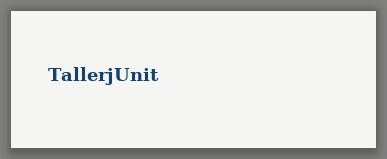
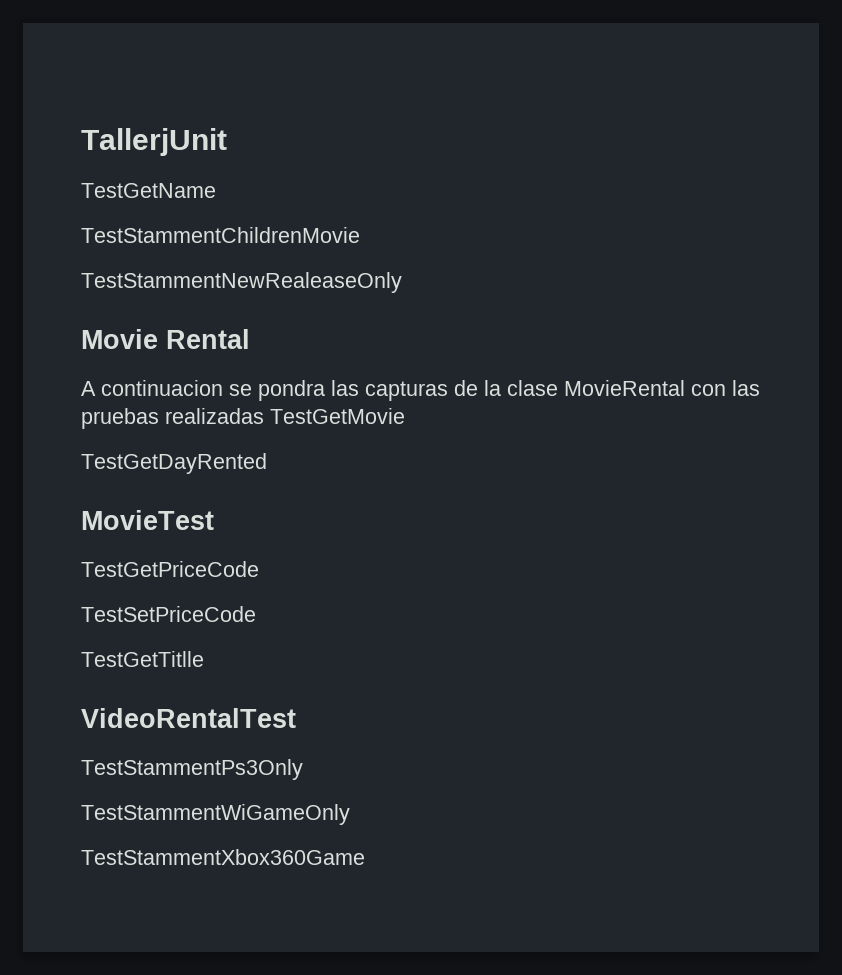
(159, 76) none -> [81,183,216,198] [81,227,360,243] [81,272,402,293] [81,329,250,349] [81,380,760,401] [81,408,405,429] [81,453,267,474] [81,510,214,530] [81,561,259,577] [81,606,256,622] [81,651,204,667] [81,708,296,728] [81,759,303,780] [81,804,350,825] [81,849,365,865] // TestGetName // TestStammentChildrenMovie // TestStammentNewRealeaseOnly // Movie Rental // A continuacion se pondra las capturas de la clase MovieRental con las pruebas realizadas TestGetMovie // TestGetDayRented // MovieTest // TestGetPriceCode // TestSetPriceCode // TestGetTitlle // VideoRentalTest // TestStammentPs3Only // TestStammentWiGameOnly // TestStammentXbox360Game

